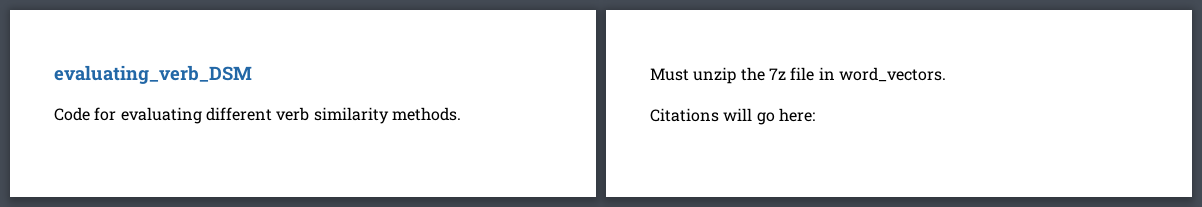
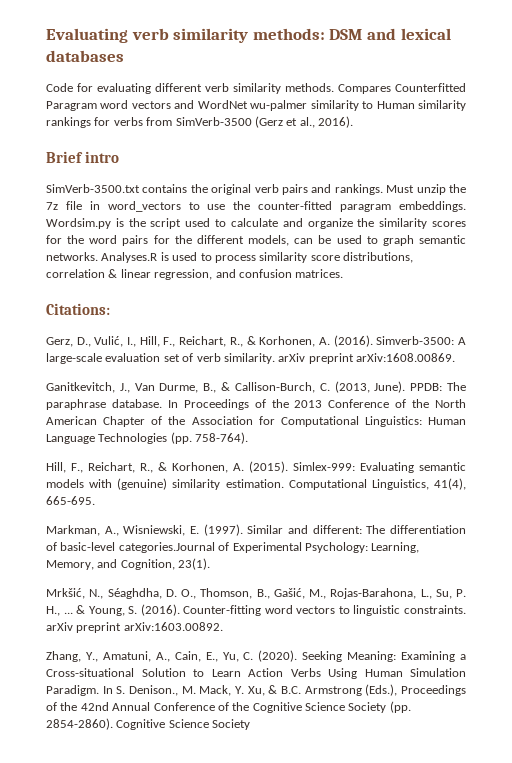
[54,65,252,84] evaluating_verb_DSM -> [46,28,451,43] [46,50,124,62] Evaluating verb similarity methods: DSM and lexical databases
(461, 114) // -> [338,83,466,94] [46,100,467,111] [46,116,353,128] [46,151,120,163] [46,184,383,195] Compares Counterfitted Paragram word vectors and WordNet wu-palmer similarity to Human similarity rankings for verbs from SimVerb-3500 (Gerz et al., 2016). // Brief intro // SimVerb-3500.txt contains the original verb pairs and rankings.
[838,67,946,82] [650,108,815,125] word_vectors. // Citations will go here: -> [107,201,466,212] [46,218,466,229] [46,235,466,246] [46,252,413,263] [46,269,344,280] [46,303,110,315] [46,335,466,347] [46,353,455,364] [46,381,466,393] [46,399,466,410] [46,416,466,427] [46,432,249,444] [46,461,466,473] [46,478,466,490] [46,496,95,505] [46,524,466,536] [46,542,420,553] [46,558,211,570] [46,588,466,599] [46,604,467,616] [46,622,223,633] [46,650,466,662] [46,668,466,679] [46,684,466,696] [46,701,411,713] [46,718,251,730] word_vectors to use the counter-fitted paragram embeddings. Wordsim.py is the script used to calculate and organize the similarity scores for the word pairs for the different models, can be used to graph semantic networks. Analyses.R is used to process similarity score distributions, correlation & linear regression, and confusion matrices. // Citations: // Gerz, D., Vulić, I., Hill, F., Reichart, R., & Korhonen, A. (2016). Simverb-3500: A large-scale evaluation set of verb similarity. arXiv preprint arXiv:1608.00869. // Ganitkevitch, J., Van Durme, B., & Callison-Burch, C. (2013, June). PPDB: The paraphrase database. In Proceedings of the 2013 Conference of the North American Chapter of the Association for Computational Linguistics: Human Language Technologies (pp. 758-764). // Hill, F., Reichart, R., & Korhonen, A. (2015). Simlex-999: Evaluating semantic models with (genuine) similarity estimation. Computational Linguistics, 41(4), 665-695. // Markman, A., Wisniewski, E. (1997). Similar and different: The differentiation of basic-level categories.Journal of Experimental Psychology: Learning, Memory, and Cognition, 23(1). // Mrkšić, N., Séaghdha, D. O., Thomson, B., Gašić, M., Rojas-Barahona, L., Su, P. H., ... & Young, S. (2016). Counter-fitting word vectors to linguistic constraints. arXiv preprint arXiv:1603.00892. // Zhang, Y., Amatuni, A., Cain, E., Yu, C. (2020). Seeking Meaning: Examining a Cross-situational Solution to Learn Action Verbs Using Human Simulation Paradigm. In S. Denison., M. Mack, Y. Xu, & B.C. Armstrong (Eds.), Proceedings of the 42nd Annual Conference of the Cognitive Science Society (pp. 2854-2860). Cognitive Science Society

